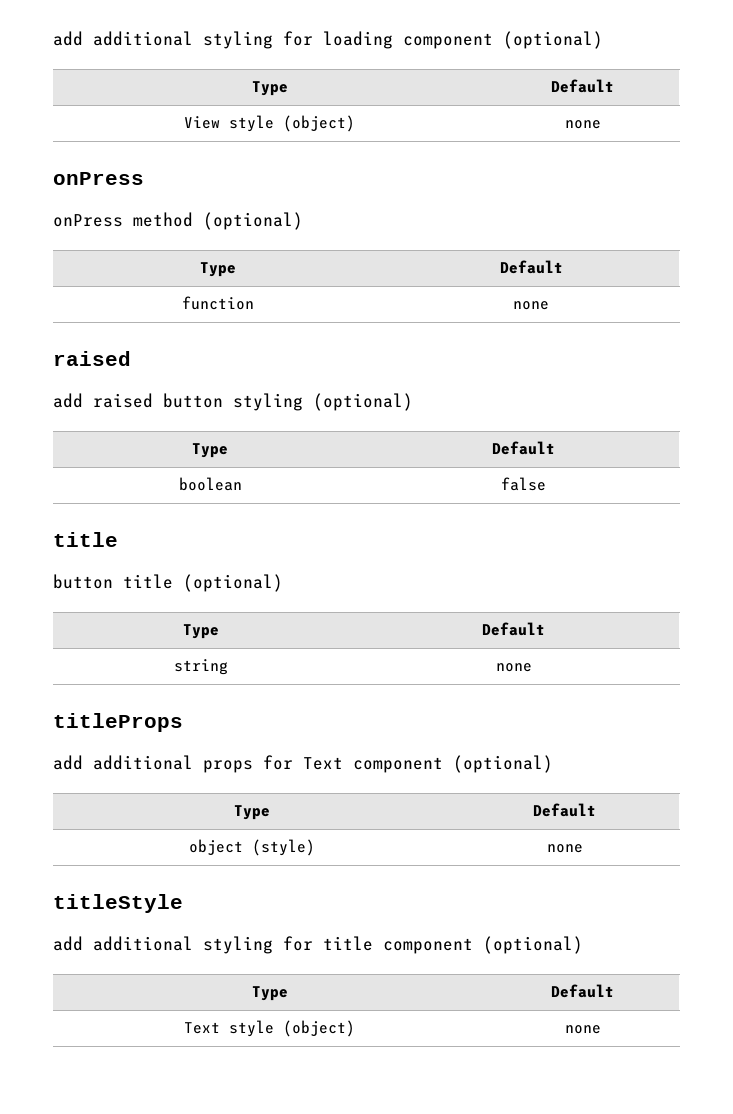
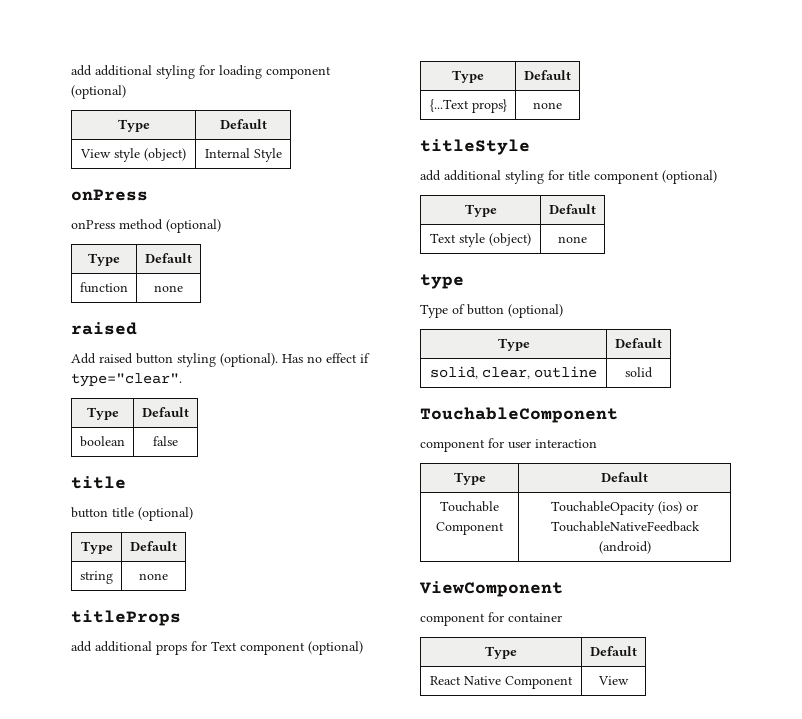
[564,120,601,129] | none -> [204,148,282,162] | Internal Style
[53,393,83,408] add -> [71,353,96,364] Add
[313,393,413,411] (optional) -> [220,353,370,367] [71,373,182,387] (optional). Has no effect if type="clear".
[188,839,315,856] object (style) -> [429,99,507,113] {...Text props}
(601, 1029) none -> [420,274,464,289] [420,304,563,318] [497,338,530,351] [615,338,662,348] [430,366,597,379] [625,367,653,378] [420,407,618,423] [420,438,597,452] [453,472,486,485] [601,472,648,482] [440,501,499,512] [436,522,504,535] [551,501,698,515] [550,521,700,532] [598,541,651,554] [419,581,563,597] [420,612,562,626] [485,646,517,659] [590,646,637,656] [430,676,573,689] [598,676,629,685] // type // Type of button (optional) // Type | Default // solid, clear, outline | solid // TouchableComponent // component for user interaction // Type | Default // Touchable Component | TouchableOpacity (ios) or TouchableNativeFeedback (android) // ViewComponent // component for container // Type | Default // React Native Component | View

